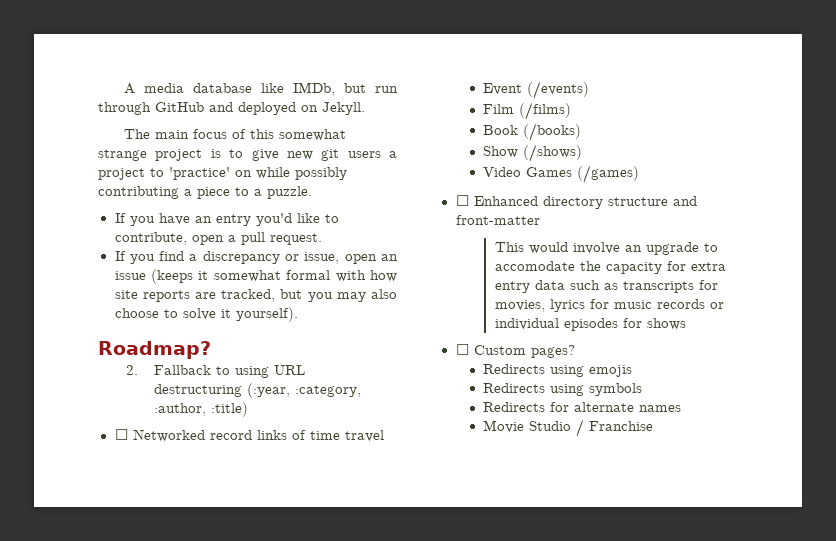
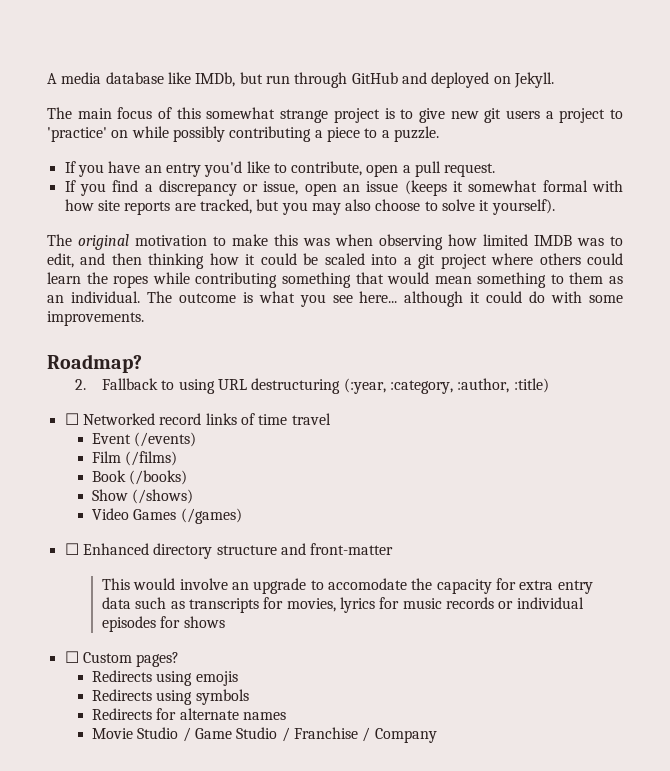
(298, 314) none -> [47,234,623,250] [47,253,624,269] [47,272,623,288] [47,291,624,307] [47,311,144,326] // The original motivation to make this was when observing how limited IMDB was to edit, and then thinking how it could be scaled into a git project where others could learn the ropes while contributing something that would mean something to them as an individual. The outcome is what you see here... although it could do with some improvements.
[589,421,654,431] Franchise -> [195,727,437,743] Game Studio / Franchise / Company

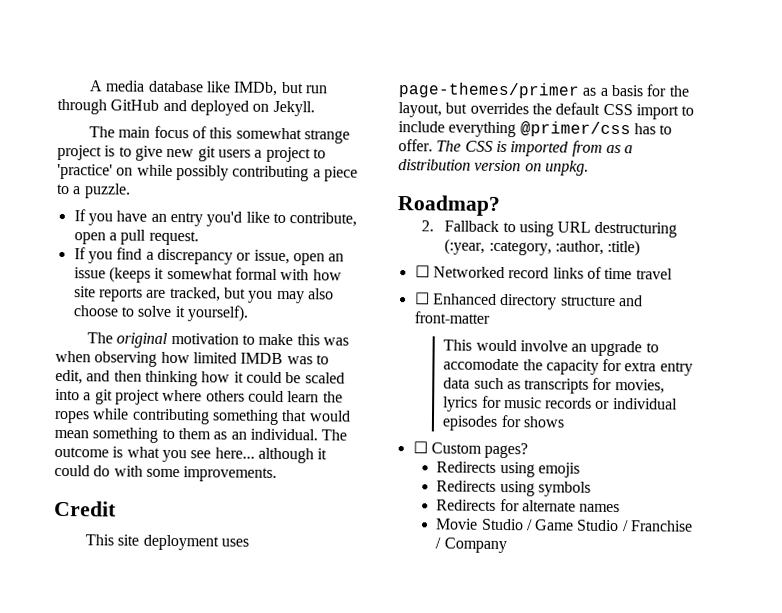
(144, 318) none -> [54,500,117,517] [85,534,249,551] [398,82,690,99] [398,102,695,120] [398,121,673,138] [398,139,634,157] [398,159,589,176] // Credit // This site deployment uses page-themes/primer as a basis for the layout, but overrides the default CSS import to include everything @primer/css has to offer. The CSS is imported from as a distribution version on unpkg.
[92,432,197,447] [92,451,178,466] [92,470,188,485] [92,489,194,504] [92,508,242,524] // Event (/events) // Film (/films) // Book (/books) // Show (/shows) // Video Games (/games) -> (673, 274) none

